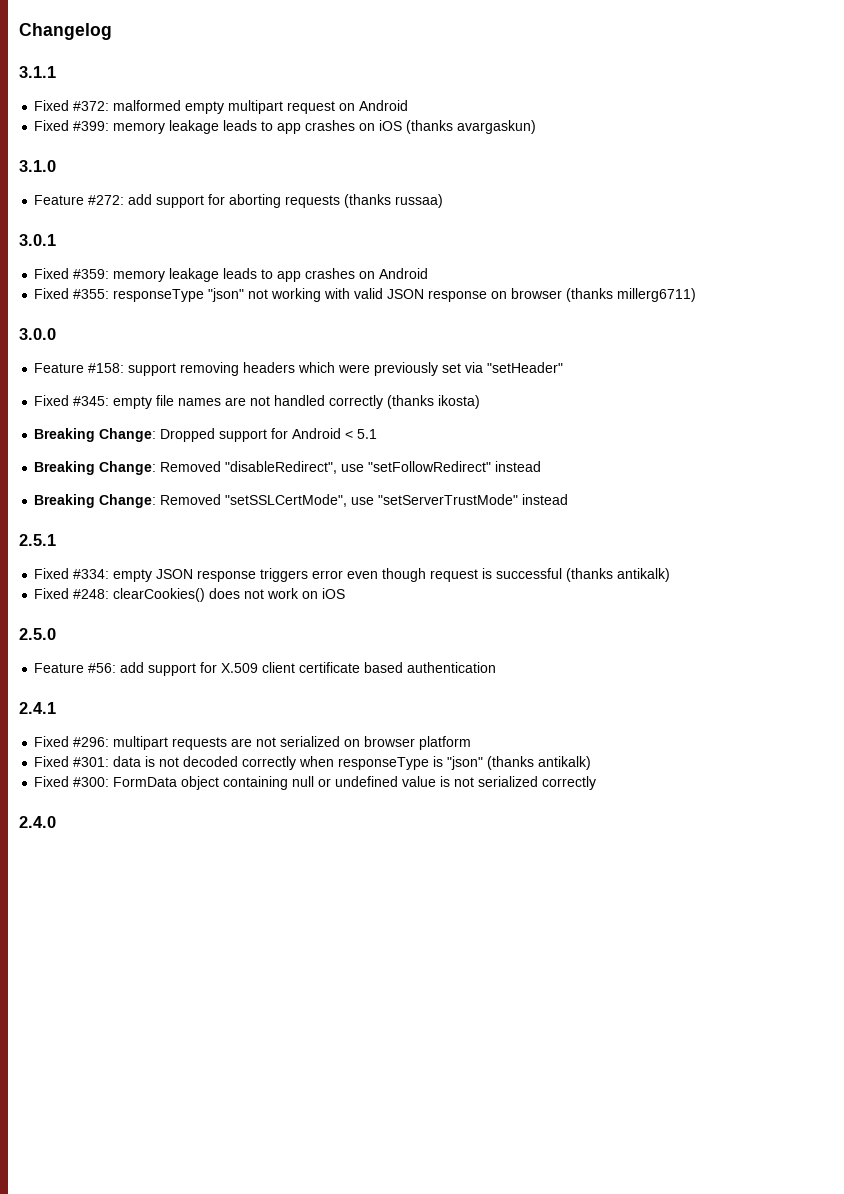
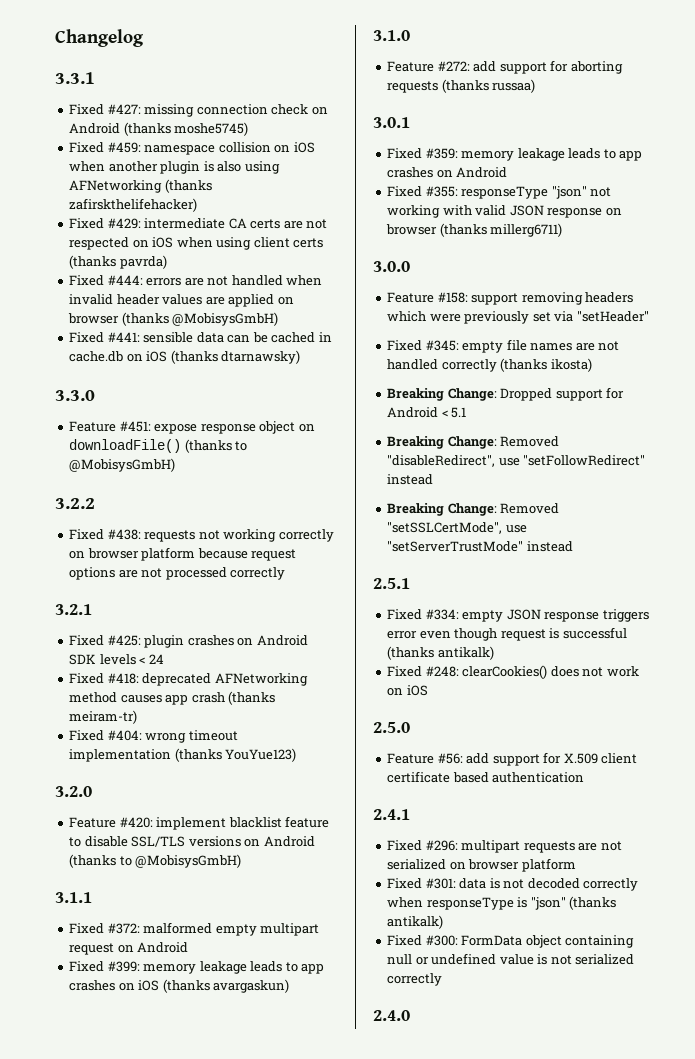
(112, 31) none -> [55,72,95,84] [69,104,328,117] [69,122,249,136] [69,142,315,155] [69,161,280,174] [69,179,212,193] [69,198,198,212] [69,218,328,229] [69,237,324,250] [69,255,167,269] [69,275,323,286] [69,294,294,307] [68,312,279,326] [69,332,332,343] [69,350,301,364] [55,390,95,401] [69,421,315,434] [69,439,248,453] [69,458,176,472] [55,498,95,509] [69,529,334,542] [69,547,297,561] [69,567,286,580] [55,604,92,615] [69,635,308,648] [69,654,164,665] [69,673,308,686] [69,691,276,705] [69,710,138,724] [69,730,238,743] [69,748,297,762] [55,786,92,797] [69,816,330,830] [69,836,315,847] [69,854,242,868] // 3.3.1 // Fixed #427: missing connection check on Android (thanks moshe5745) // Fixed #459: namespace collision on iOS when another plugin is also using AFNetworking (thanks zafirskthelifehacker) // Fixed #429: intermediate CA certs are not respected on iOS when using client certs (thanks pavrda) // Fixed #444: errors are not handled when invalid header values are applied on browser (thanks @MobisysGmbH) // Fixed #441: sensible data can be cached in cache.db on iOS (thanks dtarnawsky) // 3.3.0 // Feature #451: expose response object on downloadFile() (thanks to @MobisysGmbH) // 3.2.2 // Fixed #438: requests not working correctly on browser platform because request options are not processed correctly // 3.2.1 // Fixed #425: plugin crashes on Android SDK levels < 24 // Fixed #418: deprecated AFNetworking method causes app crash (thanks meiram-tr) // Fixed #404: wrong timeout implementation (thanks YouYue123) // 3.2.0 // Feature #420: implement blacklist feature to disable SSL/TLS versions on Android (thanks to @MobisysGmbH)

